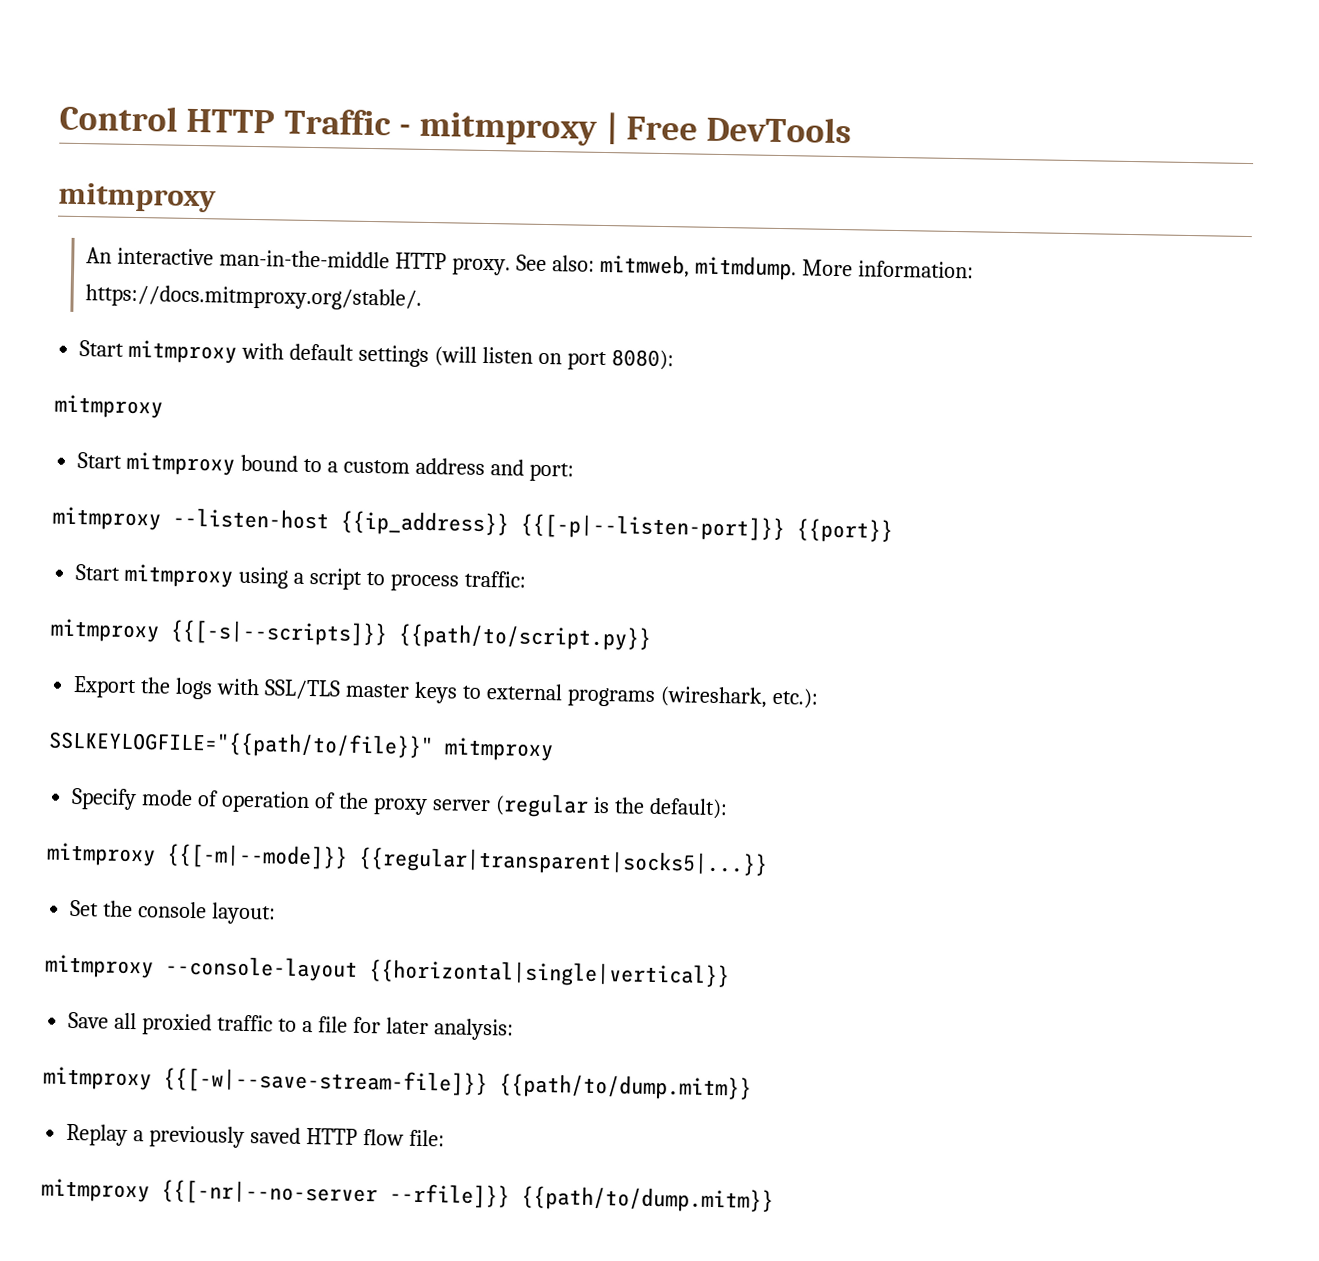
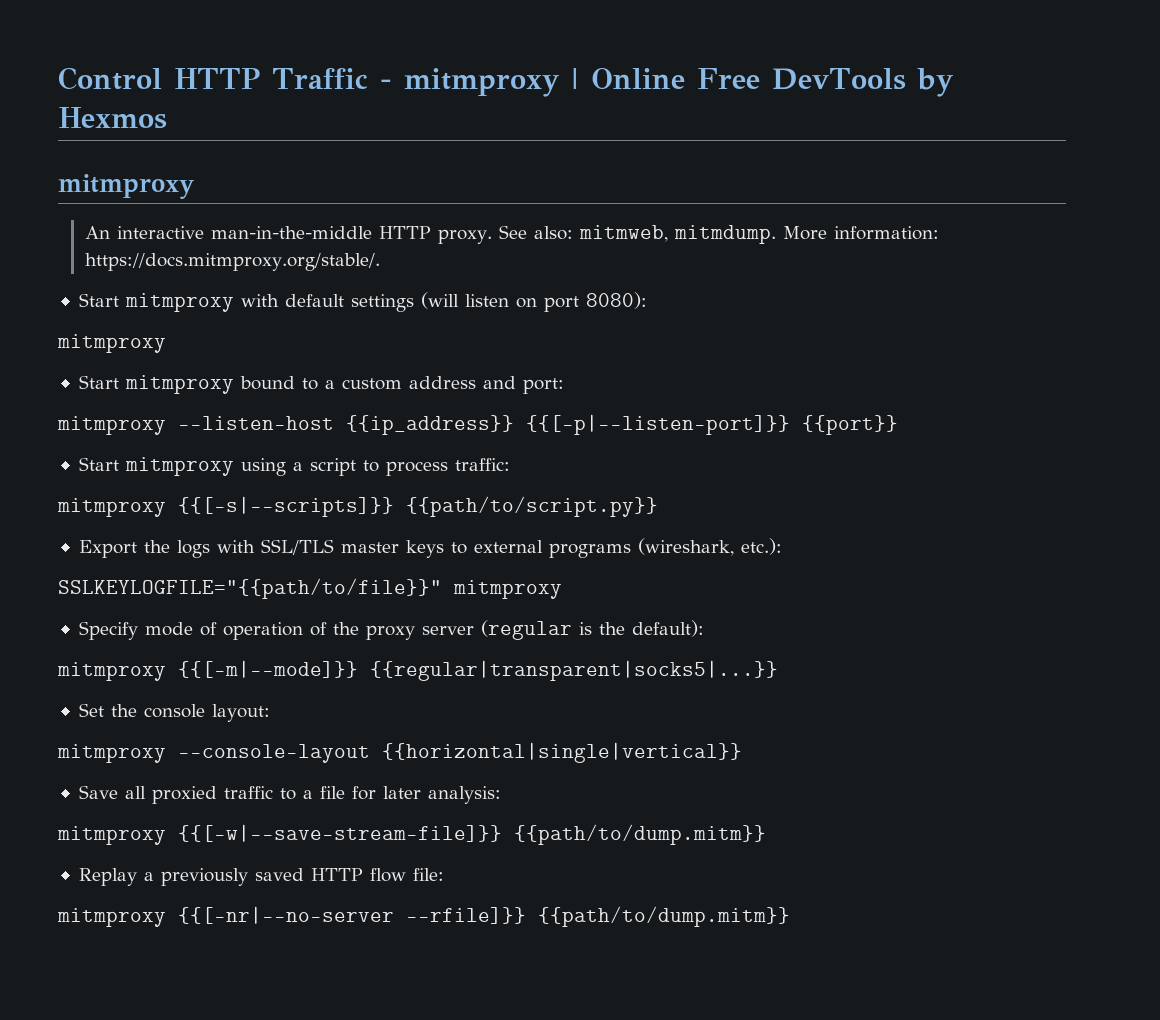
(618, 128) none -> [590,68,685,89] Online
(853, 129) none -> [916,68,953,97] [58,107,167,129] by Hexmos

